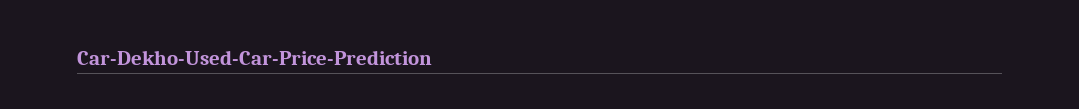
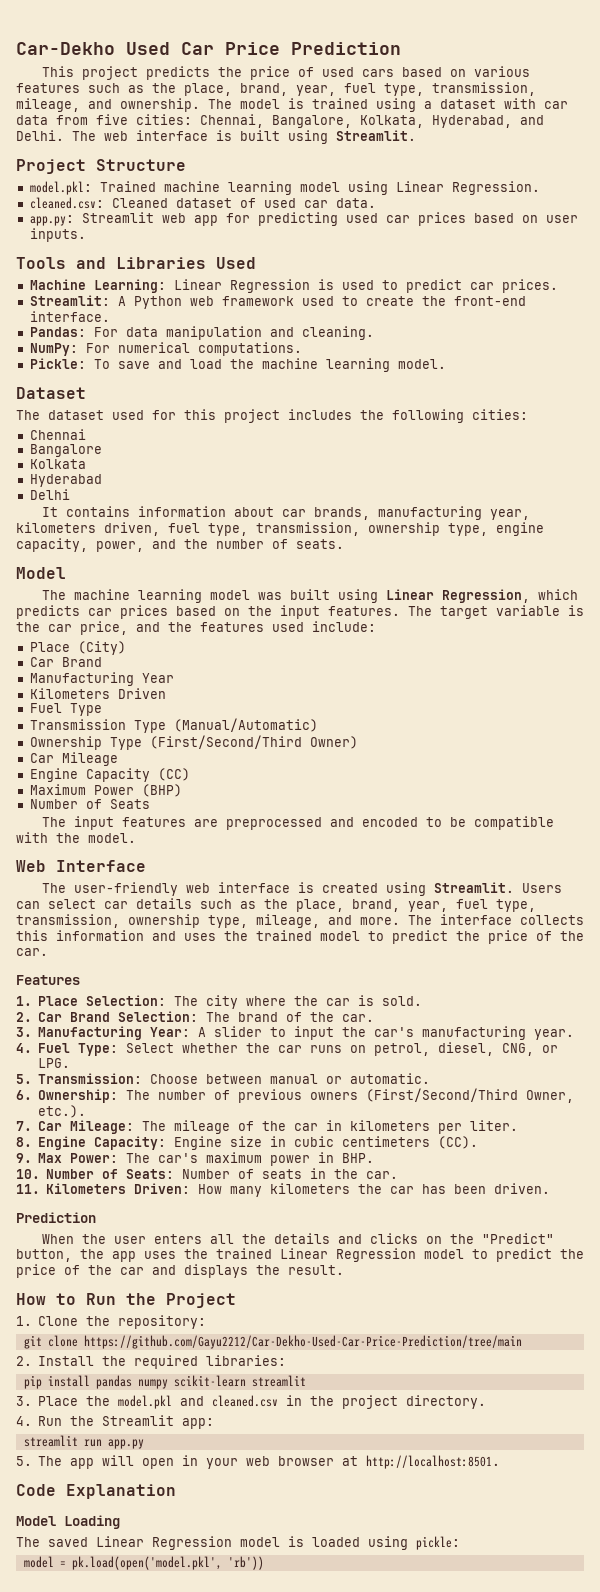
[77,50,432,65] Car-Dekho-Used-Car-Price-Prediction -> [16,42,401,55] [42,66,531,80] [16,82,536,96] [16,98,568,112] [16,114,544,128] [16,130,416,144] [16,159,186,174] [29,181,540,195] [29,197,376,209] [29,212,578,226] [29,228,86,242] [16,257,256,269] [29,279,558,293] [29,295,526,309] [29,311,110,322] [29,326,374,340] [29,342,302,356] [29,358,446,372] [16,387,86,399] [16,409,528,423] [29,429,86,440] [29,444,102,457] [29,459,86,469] [29,474,102,487] [29,489,70,500] [42,506,531,520] [16,522,544,536] [16,538,344,552] [16,567,66,579] [42,589,579,603] [16,605,584,619] [16,621,376,635] [29,641,126,655] [29,657,102,667] [29,672,174,686] [29,688,166,699] [29,703,102,716] [29,718,318,733] [29,735,358,750] [29,752,118,766] [29,768,190,782] [29,784,182,797] [29,799,150,809] [42,816,555,830] [16,832,136,843] [16,860,146,872] [42,882,563,896] [16,898,536,912] [16,914,584,928] [16,930,584,944] [16,948,48,956] [16,975,80,985] [16,995,423,1009] [16,1011,375,1022] [16,1026,575,1040] [16,1042,559,1056] [38,1058,71,1068] [16,1073,431,1084] [16,1088,575,1103] [38,1105,87,1118] [16,1120,519,1134] [16,1136,479,1150] [16,1152,375,1166] [16,1168,399,1179] [16,1183,551,1197] [16,1212,96,1223] [42,1233,555,1244] [16,1248,584,1262] [16,1264,344,1278] [16,1293,236,1308] [16,1315,207,1329] [23,1335,522,1349] [16,1355,287,1369] [23,1375,306,1389] [16,1395,487,1409] [16,1415,215,1429] [23,1435,144,1449] [16,1455,501,1469] [16,1484,176,1499] [16,1515,120,1529] [16,1536,460,1550] [23,1556,264,1570] Car-Dekho Used Car Price Prediction // This project predicts the price of used cars based on various features such as the place, brand, year, fuel type, transmission, mileage, and ownership. The model is trained using a dataset with car data from five cities: Chennai, Bangalore, Kolkata, Hyderabad, and Delhi. The web interface is built using Streamlit. // Project Structure // model.pkl: Trained machine learning model using Linear Regression. // cleaned.csv: Cleaned dataset of used car data. // app.py: Streamlit web app for predicting used car prices based on user inputs. // Tools and Libraries Used // Machine Learning: Linear Regression is used to predict car prices. // Streamlit: A Python web framework used to create the front-end interface. // Pandas: For data manipulation and cleaning. // NumPy: For numerical computations. // Pickle: To save and load the machine learning model. // Dataset // The dataset used for this project includes the following cities: // Chennai // Bangalore // Kolkata // Hyderabad // Delhi // It contains information about car brands, manufacturing year, kilometers driven, fuel type, transmission, ownership type, engine capacity, power, and the number of seats. // Model // The machine learning model was built using Linear Regression, which predicts car prices based on the input features. The target variable is the car price, and the features used include: // Place (City) // Car Brand // Manufacturing Year // Kilometers Driven // Fuel Type // Transmission Type (Manual/Automatic) // Ownership Type (First/Second/Third Owner) // Car Mileage // Engine Capacity (CC) // Maximum Power (BHP) // Number of Seats // The input features are preprocessed and encoded to be compatible with the model. // Web Interface // The user-friendly web interface is created using Streamlit. Users can select car details such as the place, brand, year, fuel type, transmission, ownership type, mileage, and more. The interface collects this information and uses the trained model to predict the price of the car. // Features // 1. Place Selection: The city where the car is sold. // 2. Car Brand Selection: The brand of the car. // 3. Manufacturing Year: A slider to input the car's manufacturing year. // 4. Fuel Type: Select whether the car runs on petrol, diesel, CNG, or LPG. // 5. Transmission: Choose between manual or automatic. // 6. Ownership: The number of previous owners (First/Second/Third Owner, etc.). // 7. Car Mileage: The mileage of the car in kilometers per liter. // 8. Engine Capacity: Engine size in cubic centimeters (CC). // 9. Max Power: The car's maximum power in BHP. // 10. Number of Seats: Number of seats in the car. // 11. Kilometers Driven: How many kilometers the car has been driven. // Prediction // When the user enters all the details and clicks on the "Predict" button, the app uses the trained Linear Regression model to predict the price of the car and displays the result. // How to Run the Project // 1. Clone the repository: // git clone https://github.com/Gayu2212/Car-Dekho-Used-Car-Price-Prediction/tree/main // 2. Install the required libraries: // pip install pandas numpy scikit-learn streamlit // 3. Place the model.pkl and cleaned.csv in the project directory. // 4. Run the Streamlit app: // streamlit run app.py // 5. The app will open in your web browser at http://localhost:8501. // Code Explanation // Model Loading // The saved Linear Regression model is loaded using pickle: // model = pk.load(open('model.pkl', 'rb'))

